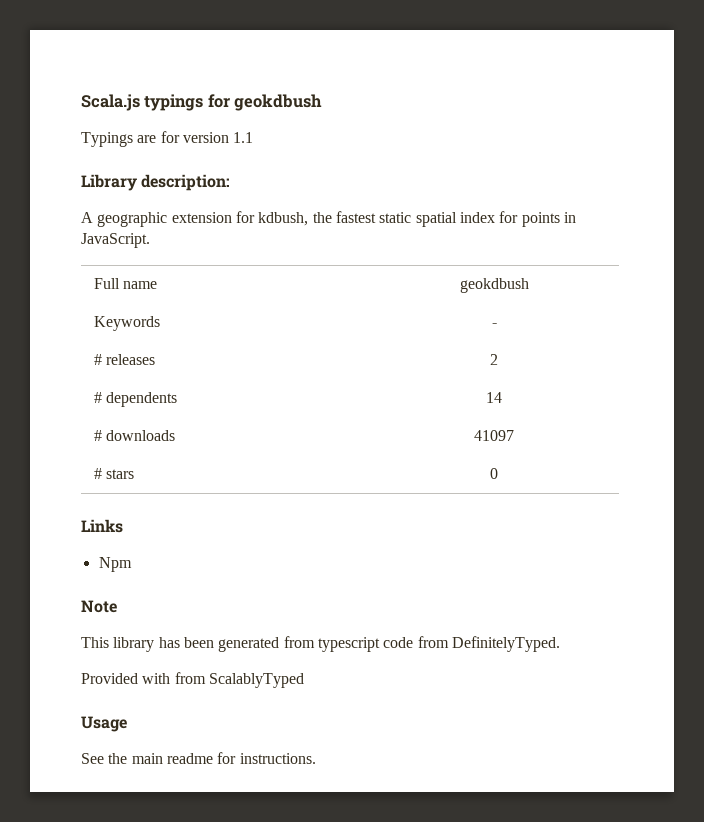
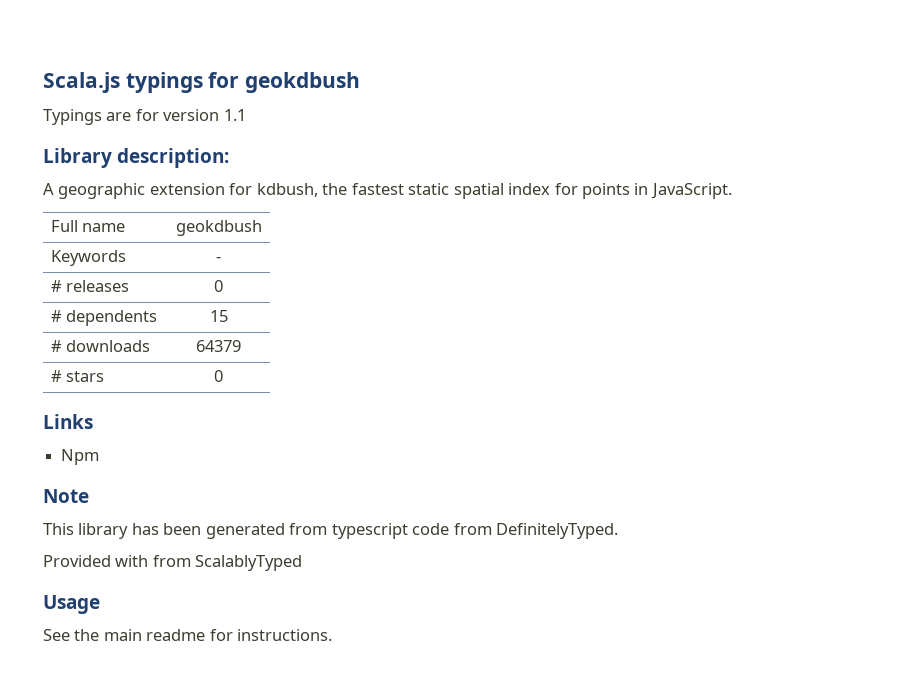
[490,354,498,365] 2 -> [214,280,223,292] 0
[486,392,502,403] 14 -> [209,310,228,322] 15
[474,430,514,441] 41097 -> [196,340,241,352] 64379

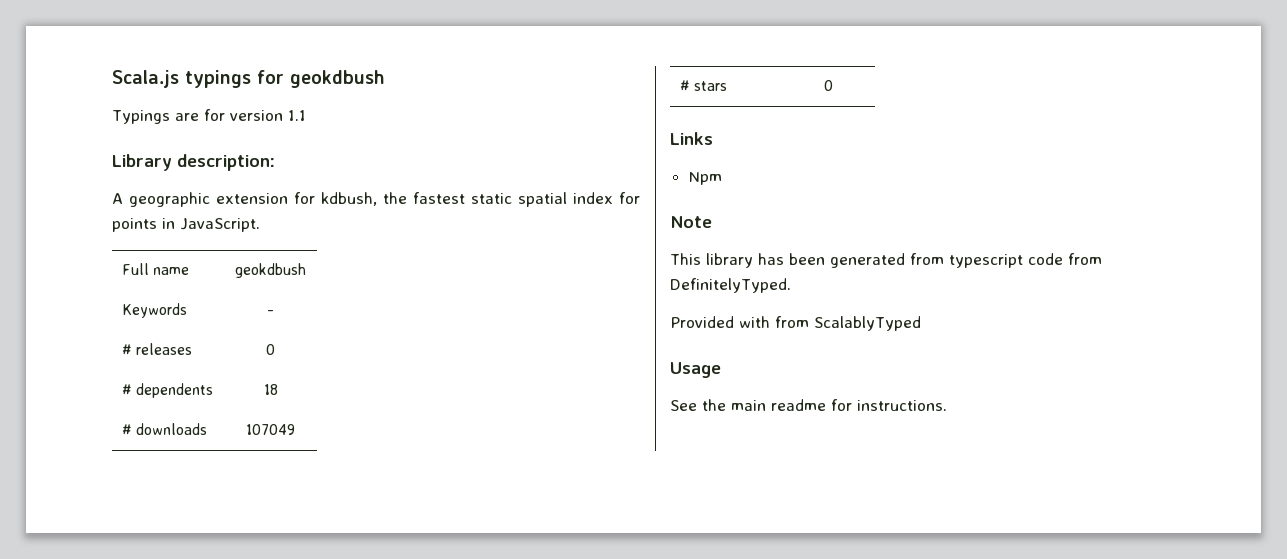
[209,310,228,322] 15 -> [263,384,278,395] 18
[196,340,241,352] 64379 -> [246,424,295,435] 107049

